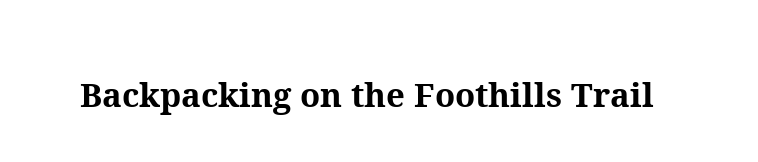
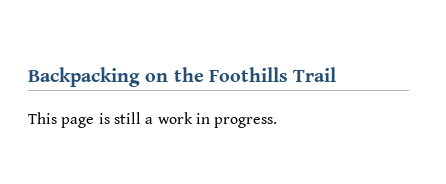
(654, 94) none -> [28,112,278,128] // This page is still a work in progress.

